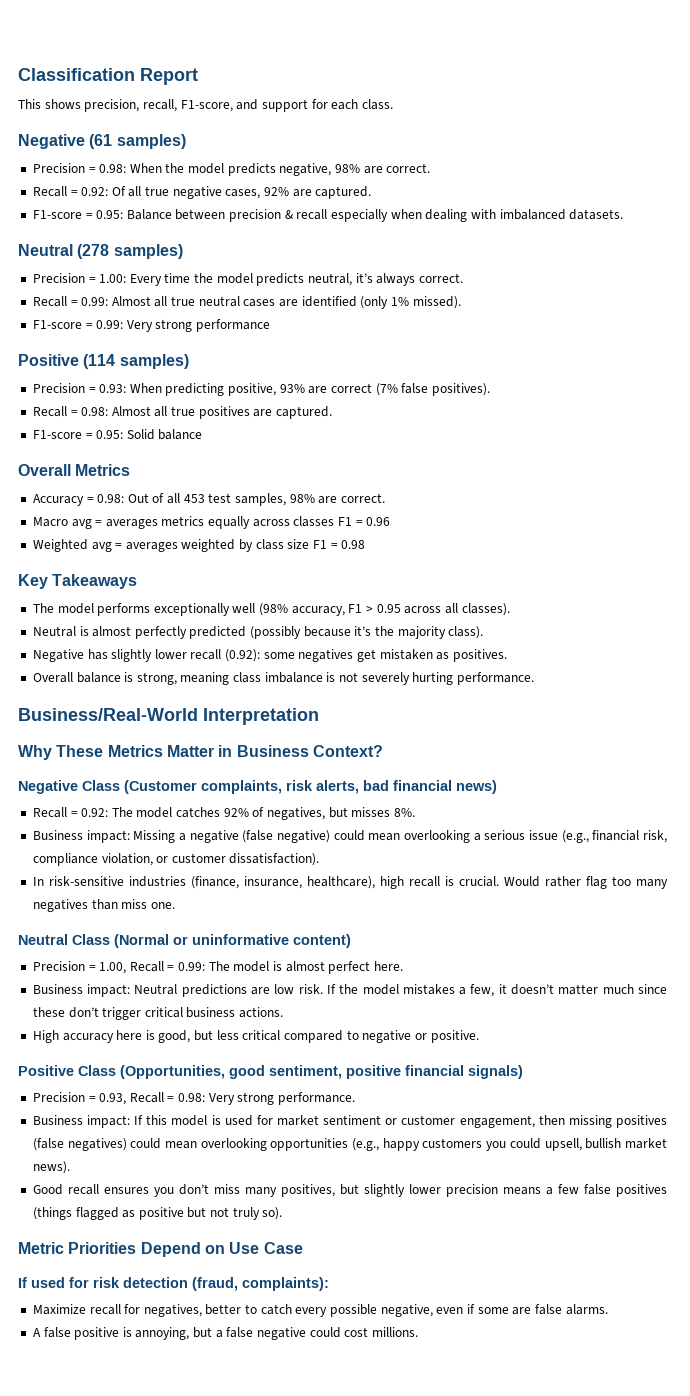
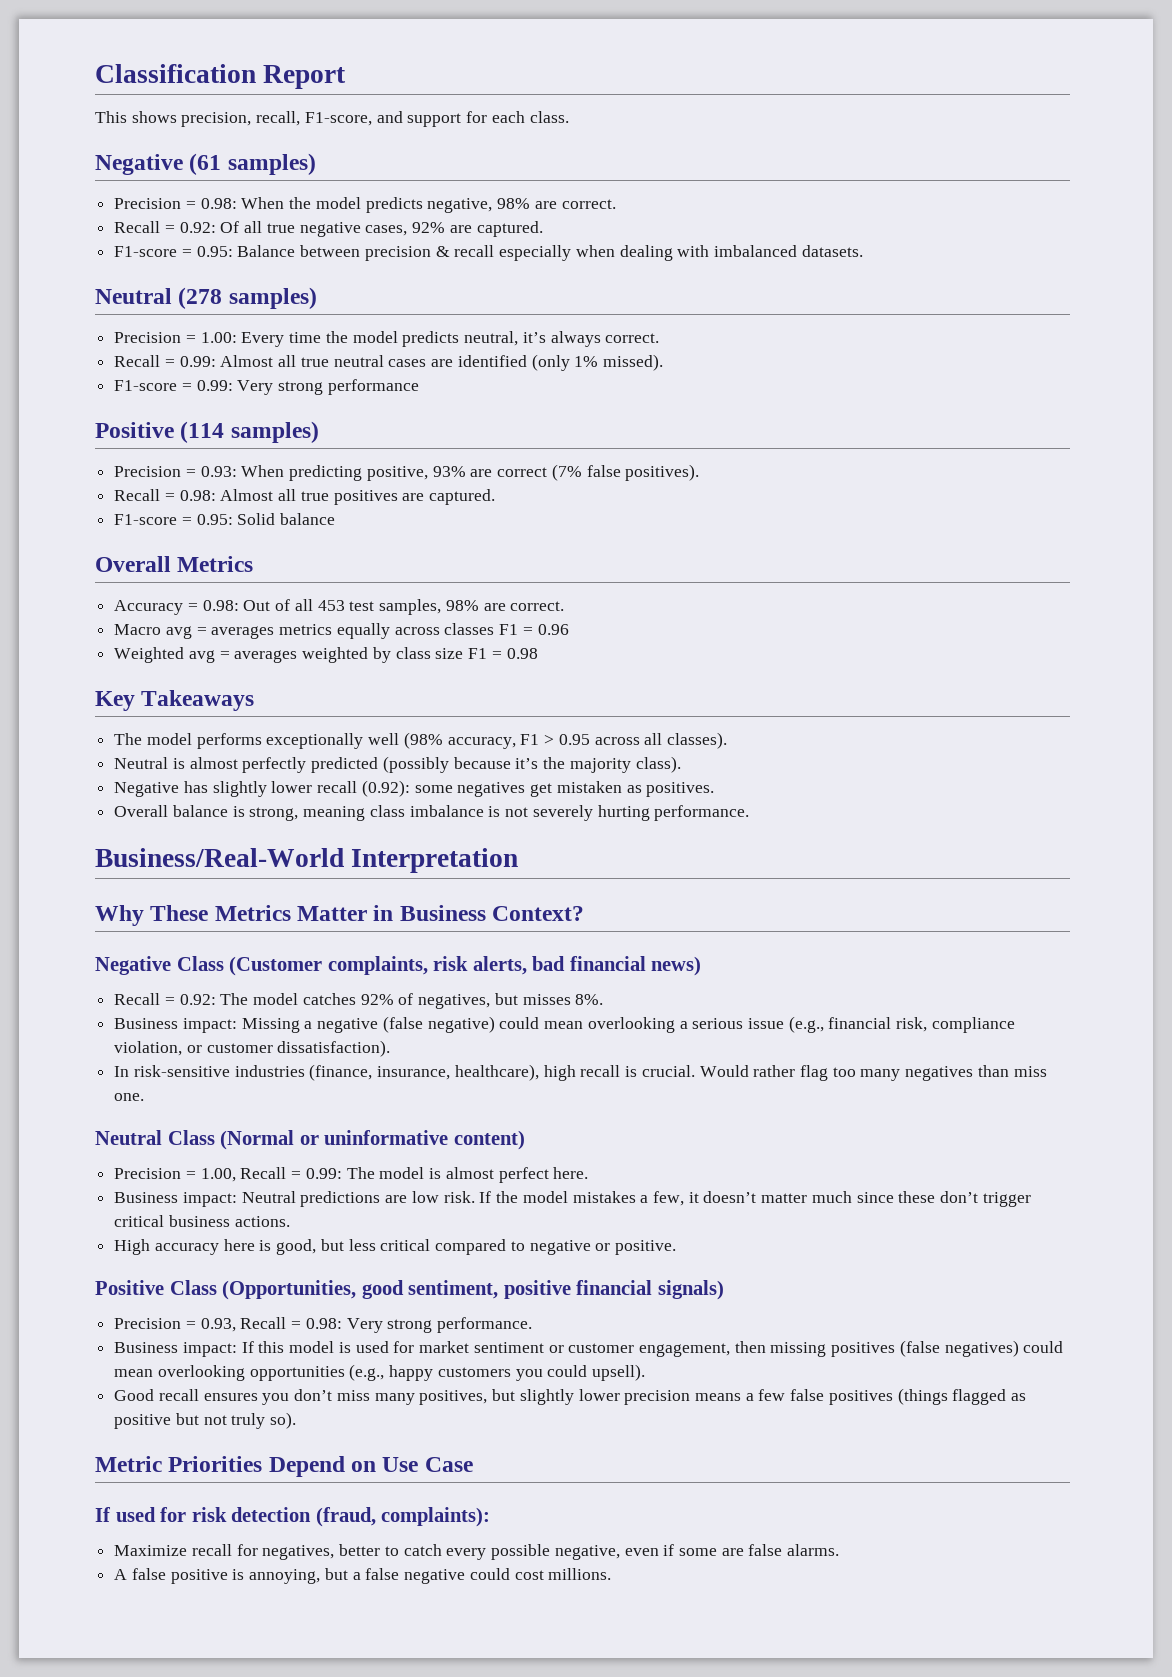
[544,1138,667,1151] [32,1161,70,1174] upsell, bullish market news). -> [592,1364,646,1381] upsell).

